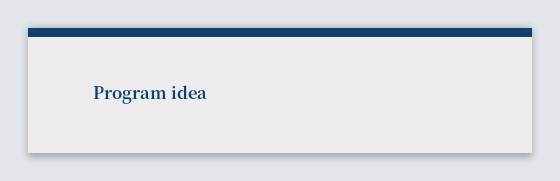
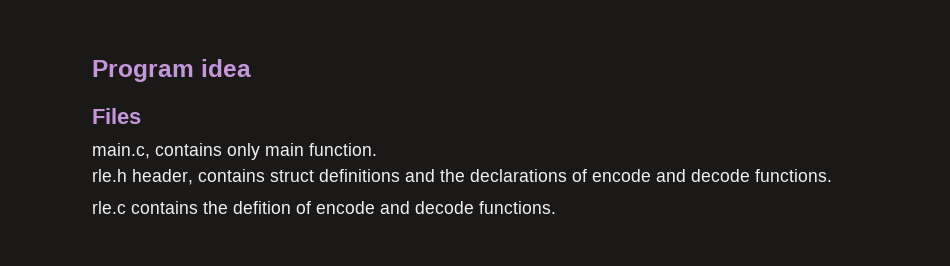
(208, 92) none -> [92,108,141,124] [92,143,377,160] [92,169,832,185] [92,201,556,214] // Files // main.c, contains only main function. // rle.h header, contains struct definitions and the declarations of encode and decode functions. // rle.c contains the defition of encode and decode functions.

